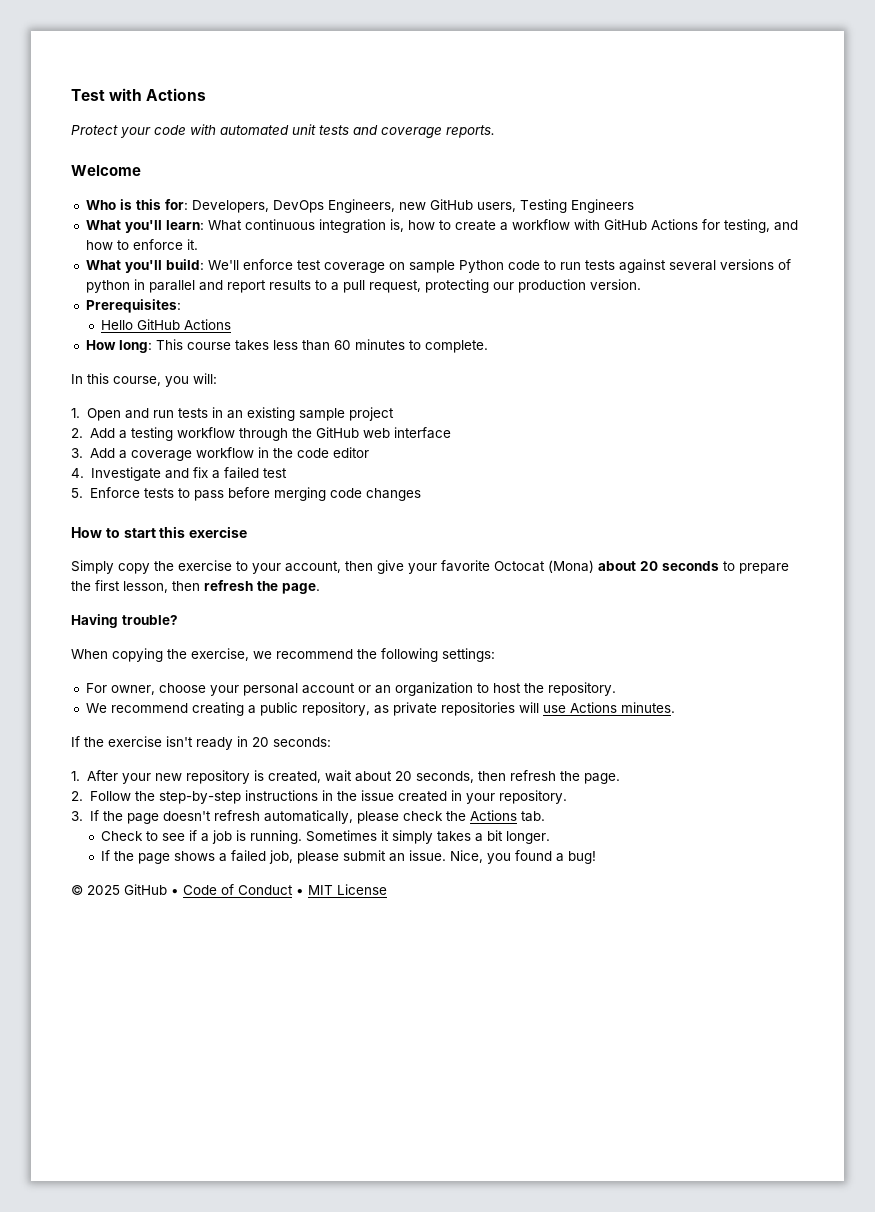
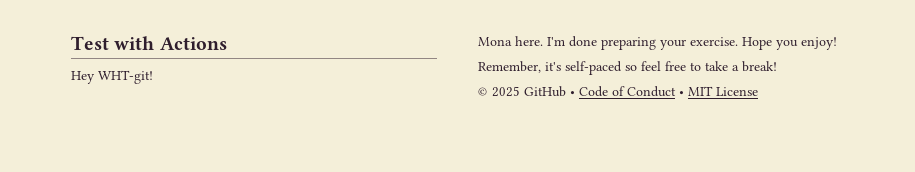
[71,124,495,138] [71,165,141,176] [85,199,634,213] [85,219,798,233] [85,239,198,250] [85,259,791,273] [85,279,641,293] [85,299,181,313] [101,319,232,330] [85,339,488,353] [71,373,217,387] [71,407,394,421] [71,427,451,441] [71,447,369,461] [71,467,287,481] [71,487,421,501] [71,526,248,538] [71,560,789,574] [71,580,320,594] [71,614,178,628] [71,648,495,662] [85,682,616,696] [85,702,675,716] [71,736,331,750] [71,770,620,784] [71,790,567,804] [71,810,545,824] [101,830,551,844] [101,850,597,864] Protect your code with automated unit tests and coverage reports. // Welcome // Who is this for: Developers, DevOps Engineers, new GitHub users, Testing Engineers // What you'll learn: What continuous integration is, how to create a workflow with GitHub Actions for testing, and how to enforce it. // What you'll build: We'll enforce test coverage on sample Python code to run tests against several versions of python in parallel and report results to a pull request, protecting our production version. // Prerequisites: // Hello GitHub Actions // How long: This course takes less than 60 minutes to complete. // In this course, you will: // 1. Open and run tests in an existing sample project // 2. Add a testing workflow through the GitHub web interface // 3. Add a coverage workflow in the code editor // 4. Investigate and fix a failed test // 5. Enforce tests to pass before merging code changes // How to start this exercise // Simply copy the exercise to your account, then give your favorite Octocat (Mona) about 20 seconds to prepare the first lesson, then refresh the page. // Having trouble? // When copying the exercise, we recommend the following settings: // For owner, choose your personal account or an organization to host the repository. // We recommend creating a public repository, as private repositories will use Actions minutes. // If the exercise isn't ready in 20 seconds: // 1. After your new repository is created, wait about 20 seconds, then refresh the page. // 2. Follow the step-by-step instructions in the issue created in your repository. // 3. If the page doesn't refresh automatically, please check the Actions tab. // Check to see if a job is running. Sometimes it simply takes a bit longer. // If the page shows a failed job, please submit an issue. Nice, you found a bug! -> [71,70,153,84] [478,36,837,50] [478,61,777,75] Hey WHT-git! // Mona here. I'm done preparing your exercise. Hope you enjoy! // Remember, it's self-paced so feel free to take a break!

